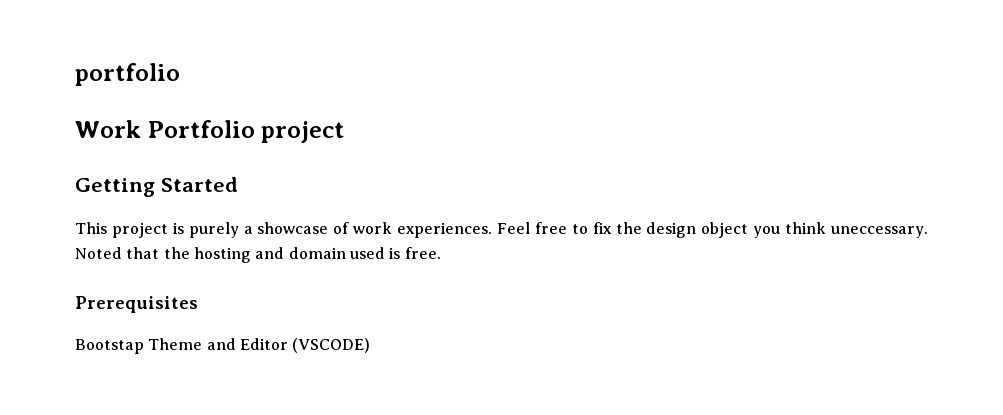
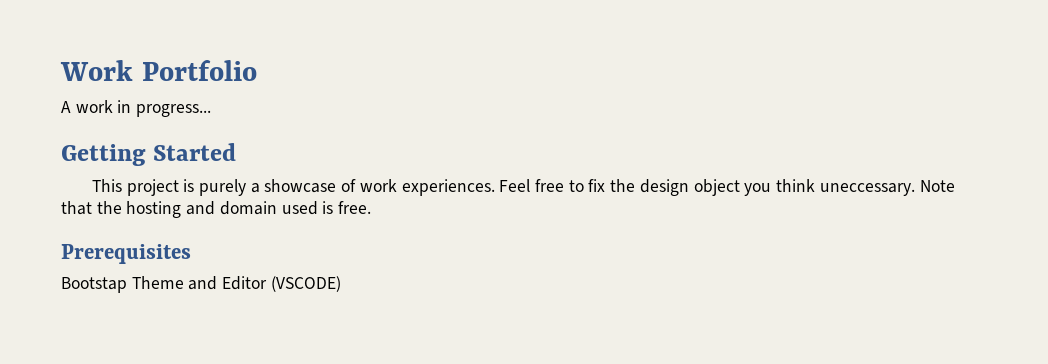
[75,63,180,86] portfolio // -> (60, 70) none
[261,121,345,143] project -> [61,100,212,117] // A work in progress...
[75,247,122,259] Noted -> [919,180,955,192] Note

